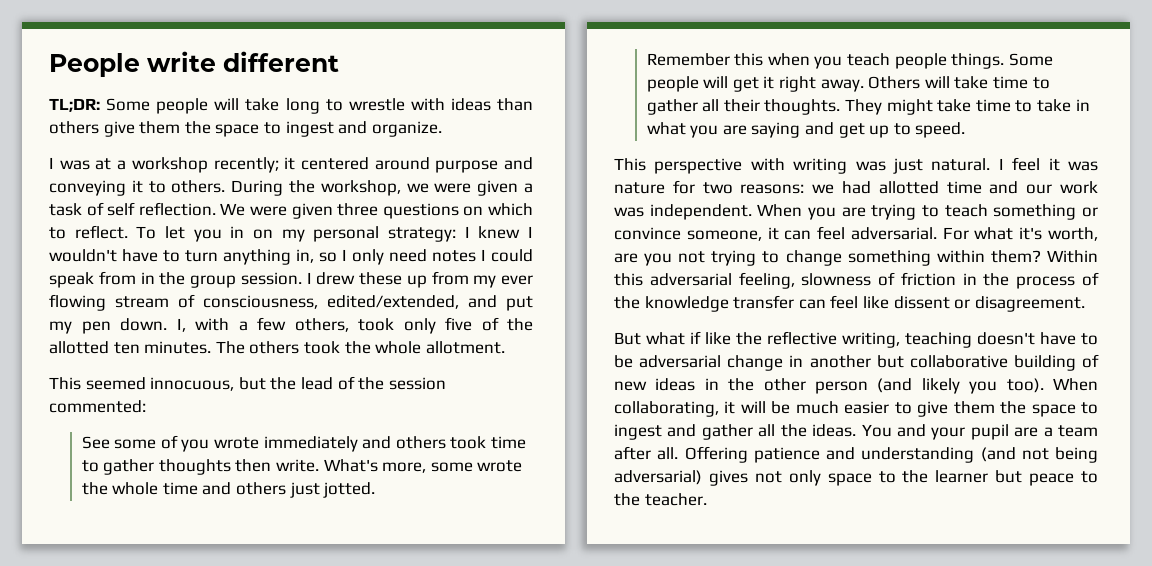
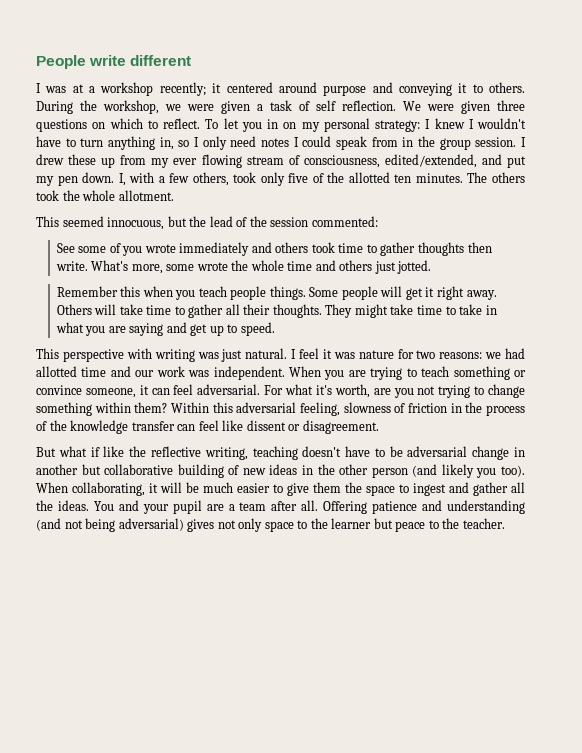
[49,98,534,114] [49,121,442,137] // TL;DR: Some people will take long to wrestle with ideas than others give them the space to ingest and organize. -> (192, 60) none

